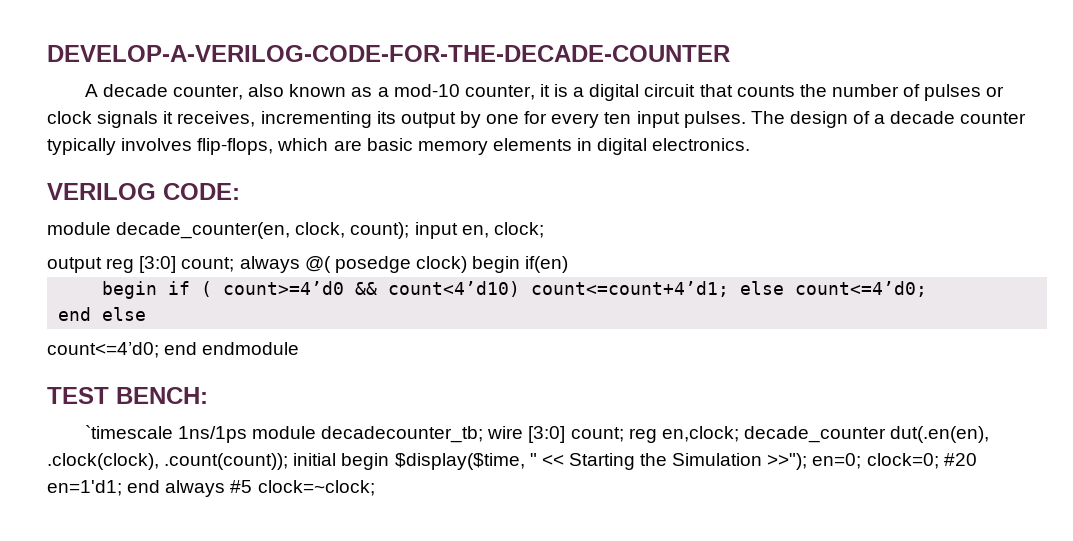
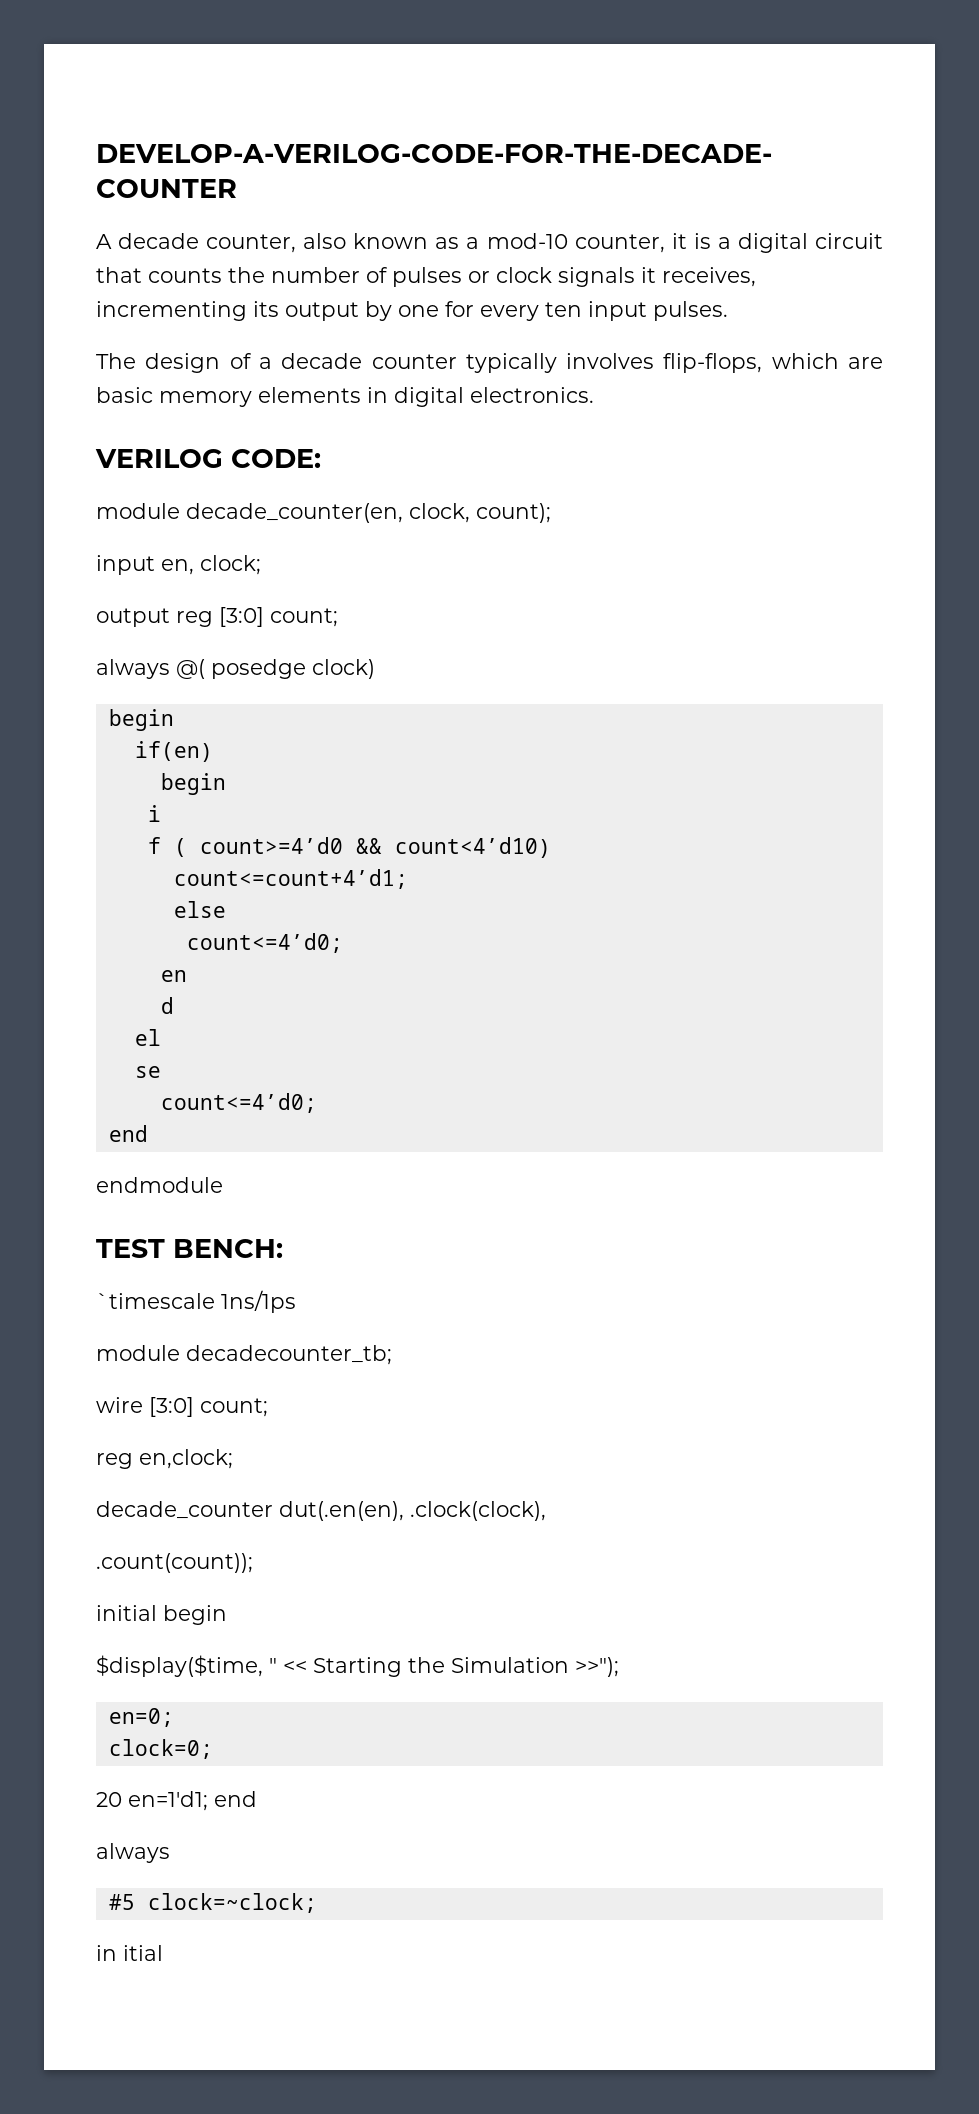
(746, 119) none -> (728, 311) //
(410, 230) none -> (551, 513) //
(235, 264) none -> (338, 617) //
[472,256,521,273] begin -> [108,709,174,731] // begin //
[168,281,191,295] if -> [147,805,161,822] [147,837,161,854] // i // f
(521, 289) none -> (551, 847) //
[740,281,785,295] else -> [173,901,226,918] [186,933,343,953] [160,970,187,982] [160,997,174,1014] [134,1029,161,1046] [134,1066,161,1078] // else // count<=4’d0; // en // d // el // se //
[102,307,147,321] [47,342,198,358] else // count<=4’d0; end -> (148, 1133) //
(247, 434) none -> (296, 1301) //
(484, 434) none -> (392, 1355) //
(624, 434) none -> (268, 1407) //
(739, 434) none -> (233, 1459) //
(159, 461) none -> (546, 1511) //
(289, 461) none -> (253, 1563) //
(390, 461) none -> (227, 1615) //
(808, 461) none -> (619, 1667) //
(862, 461) none -> (174, 1717) //
[943,453,977,466] #20 -> [96,1792,122,1807] // 20
[165,480,226,497] always -> [96,1843,170,1863] // always //
(375, 488) none -> [96,1945,163,1961] // in itial

